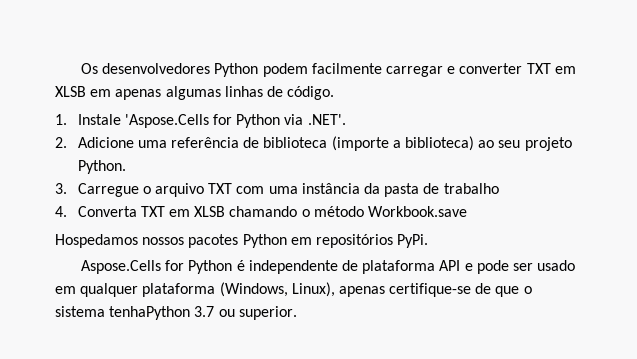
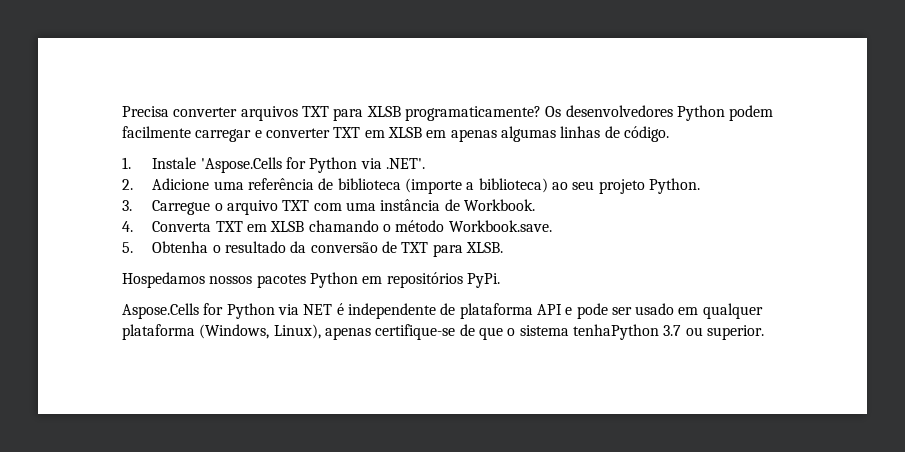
(81, 68) none -> [122,106,541,121] Precisa converter arquivos TXT para XLSB programaticamente?
[363,183,499,197] da pasta de trabalho -> [444,199,535,211] de Workbook.
[367,206,467,217] Workbook.save -> [448,220,552,232] [122,241,503,257] Workbook.save. // 5. Obtenha o resultado da conversão de TXT para XLSB.
(233, 267) none -> [277,304,333,315] via NET

